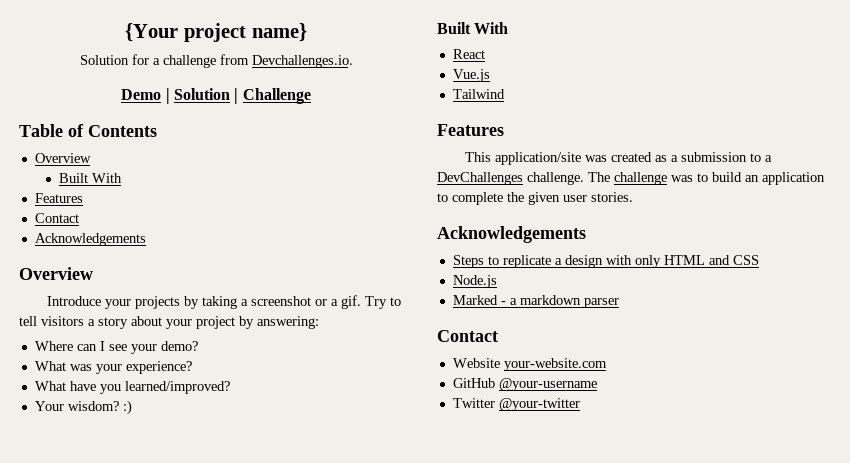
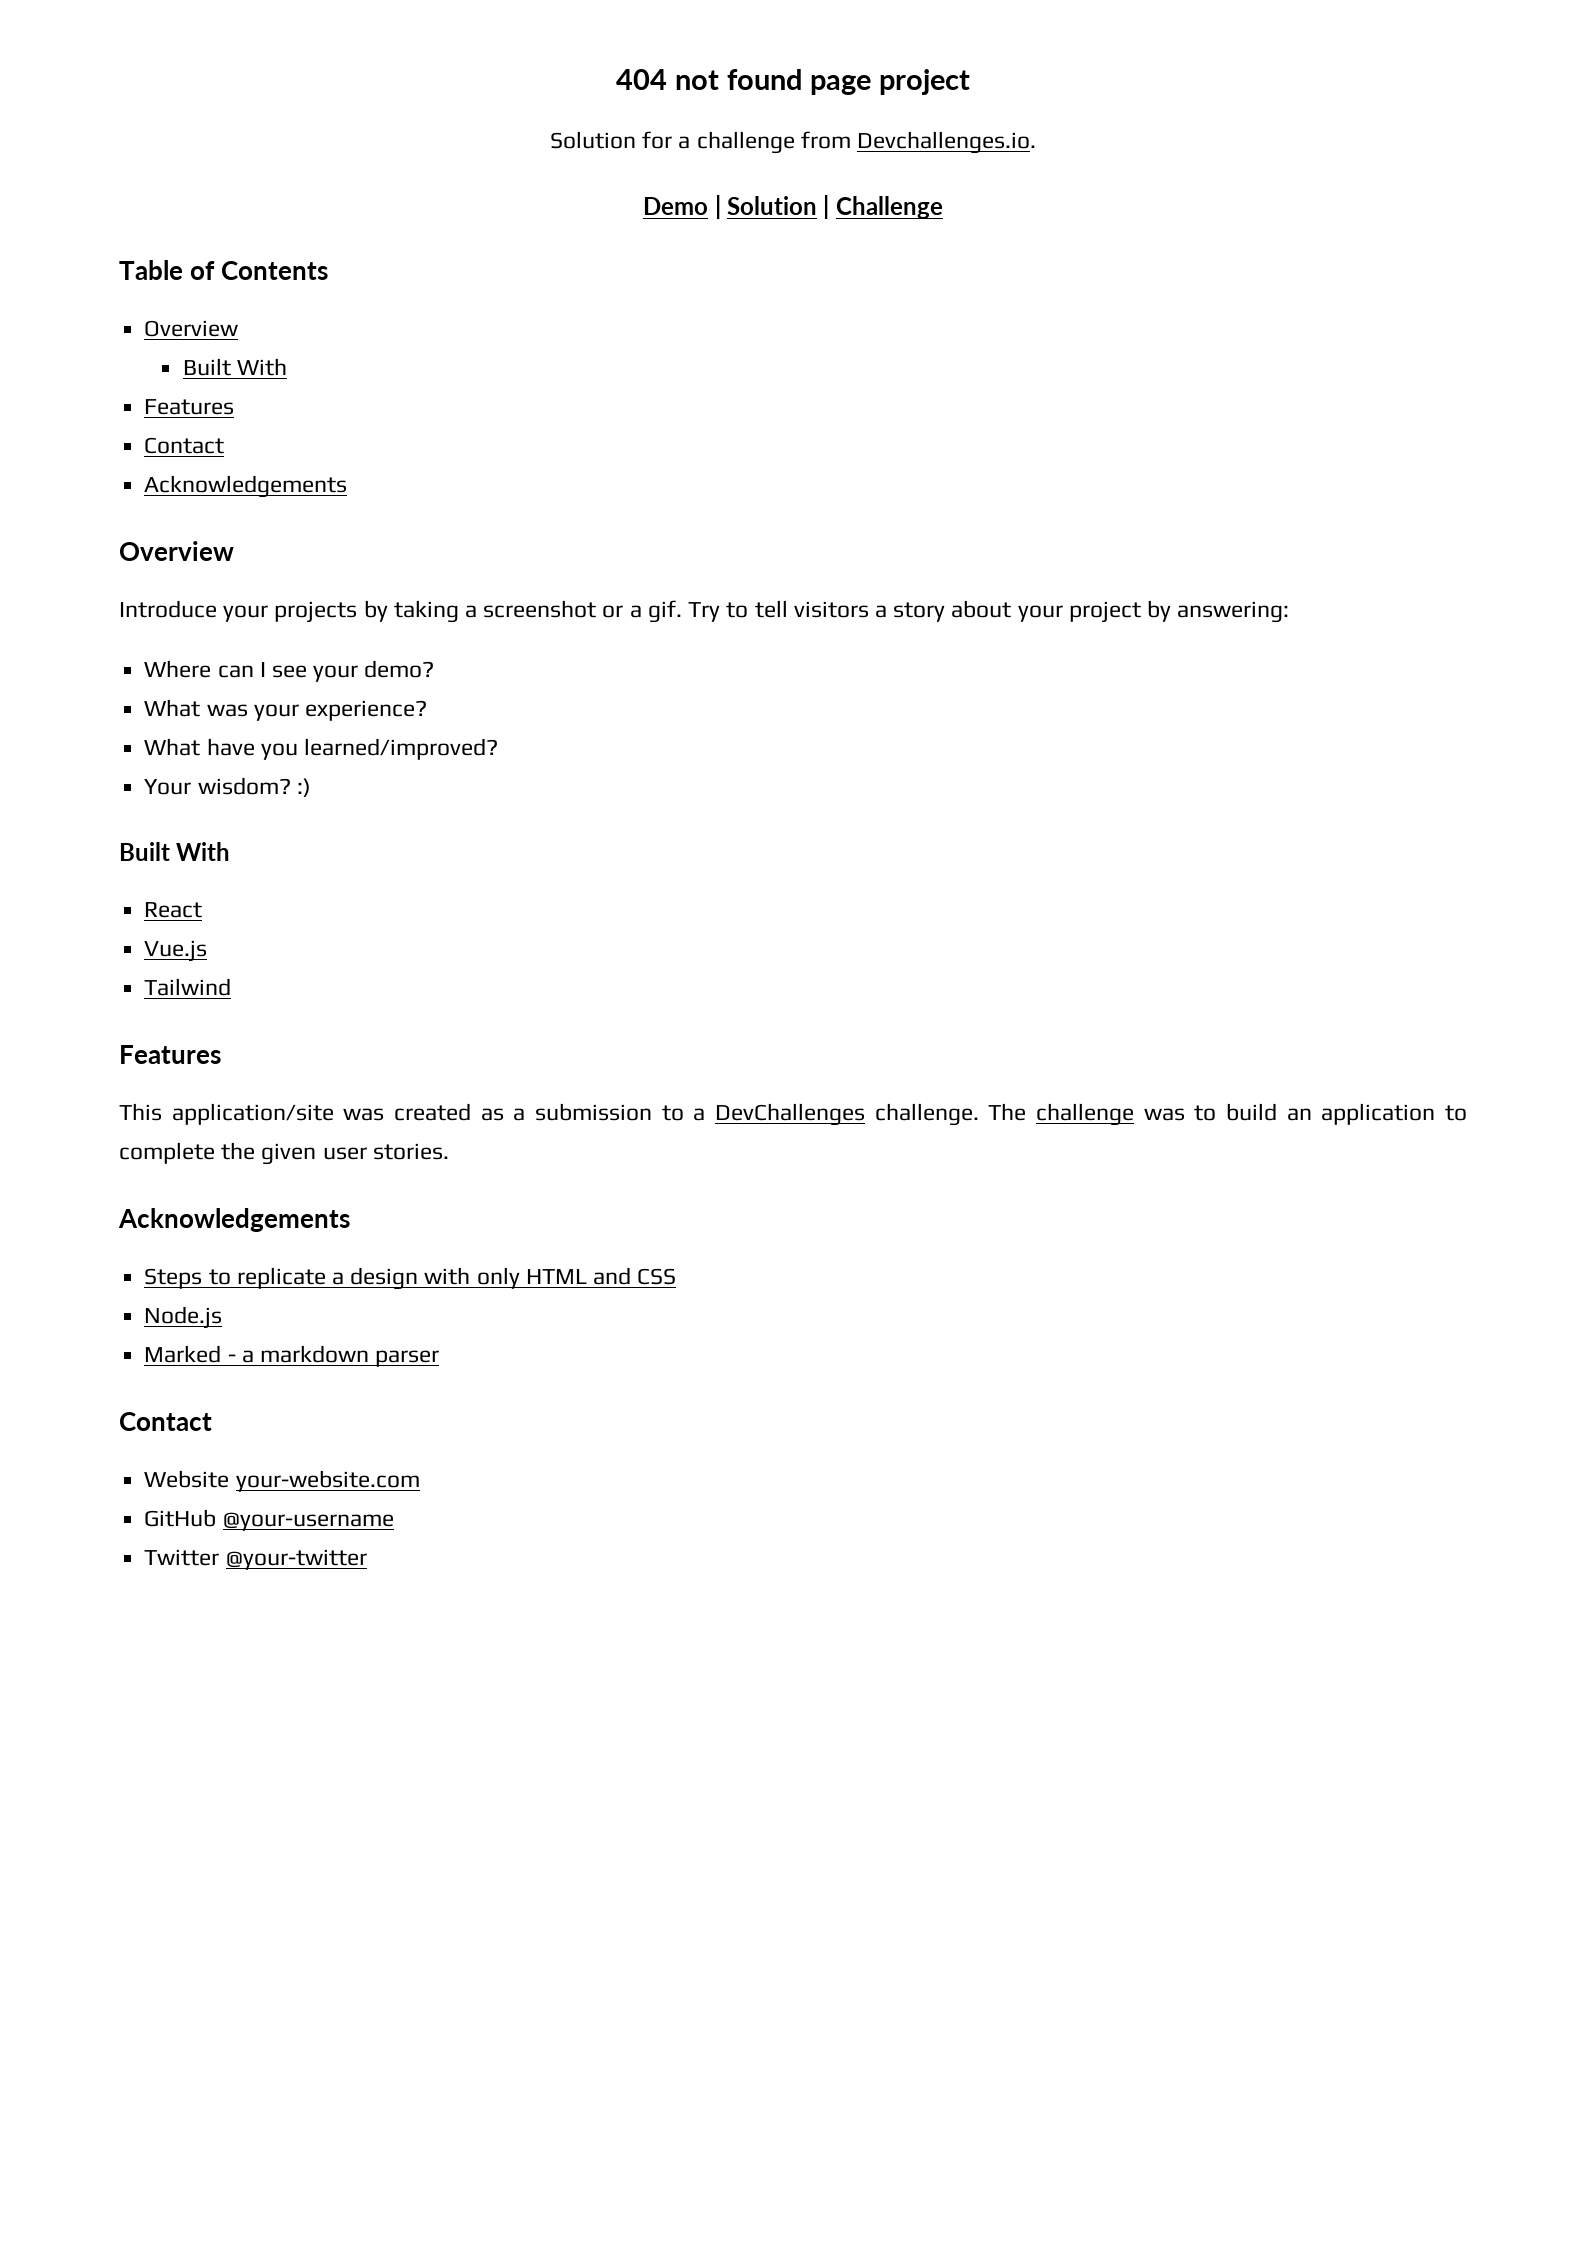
[125,23,307,42] {Your project name} -> [616,69,970,95] 404 not found page project

